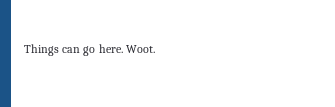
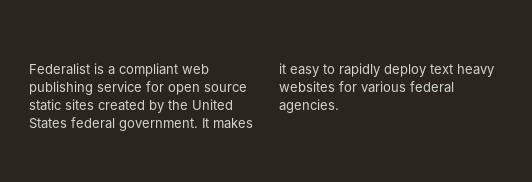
[24,44,155,56] Things can go here. Woot. -> [29,63,209,77] [29,81,247,95] [29,99,233,113] [29,117,253,131] [279,63,494,77] [279,81,454,93] [279,99,339,113] Federalist is a compliant web publishing service for open source static sites created by the United States federal government. It makes it easy to rapidly deploy text heavy websites for various federal agencies.

